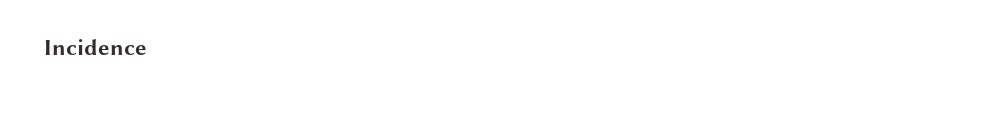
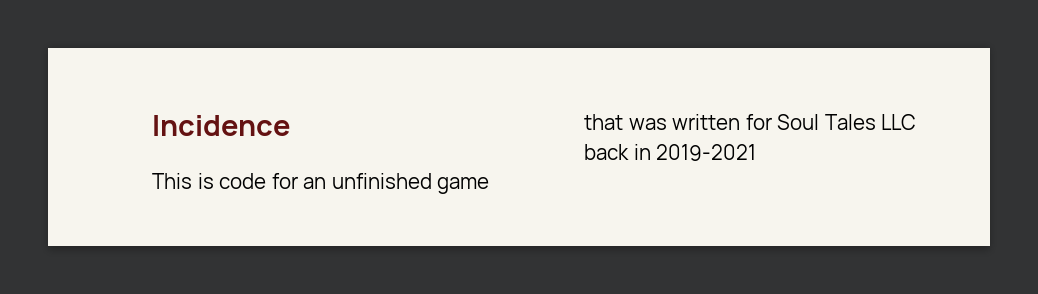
(147, 47) none -> [152,173,490,194] [584,114,917,130] [584,144,757,161] // This is code for an unfinished game that was written for Soul Tales LLC back in 2019-2021

